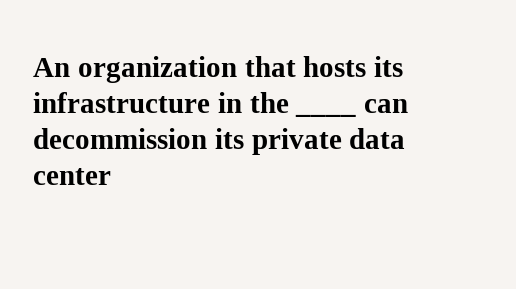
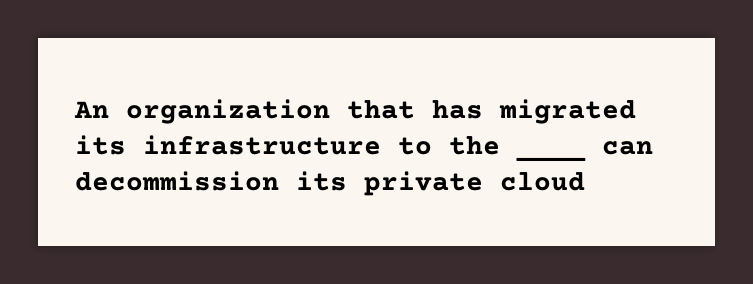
[303,56,367,77] hosts -> [432,99,636,124] has migrated
[217,92,242,113] in -> [398,137,432,155] to
[349,128,406,149] [33,168,111,185] data center -> [500,172,585,191] cloud

